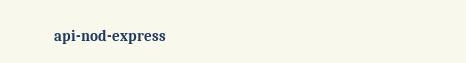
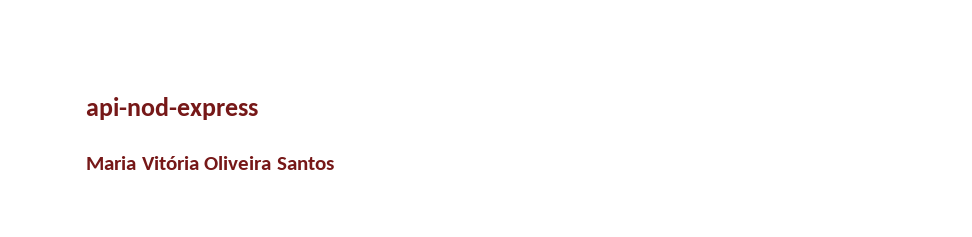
(166, 36) none -> [86,156,334,170] // Maria Vitória Oliveira Santos

